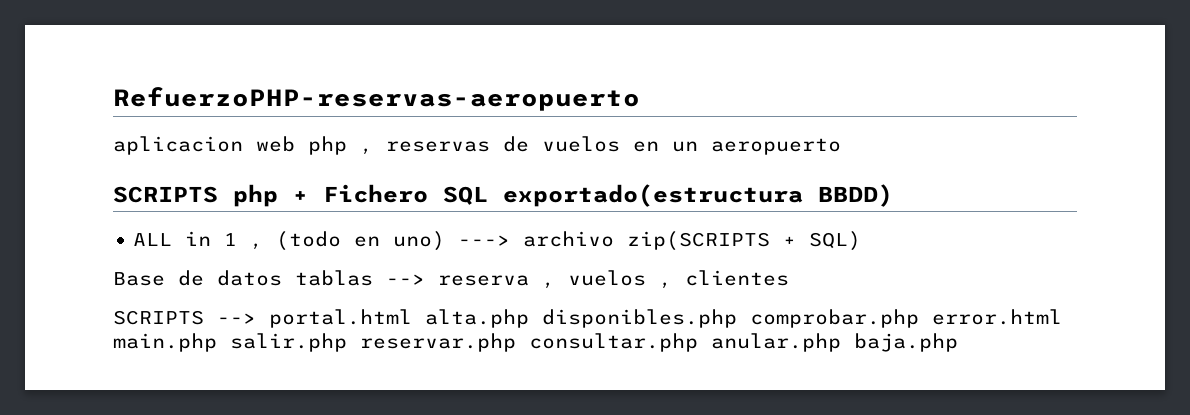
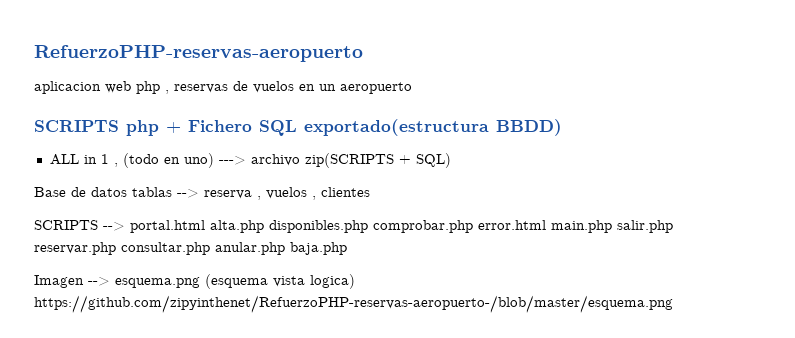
(958, 342) none -> [34,274,355,289] [34,295,673,313] // Imagen --> esquema.png (esquema vista logica) https://github.com/zipyinthenet/RefuerzoPHP-reservas-aeropuerto-/blob/master/esquema.png

